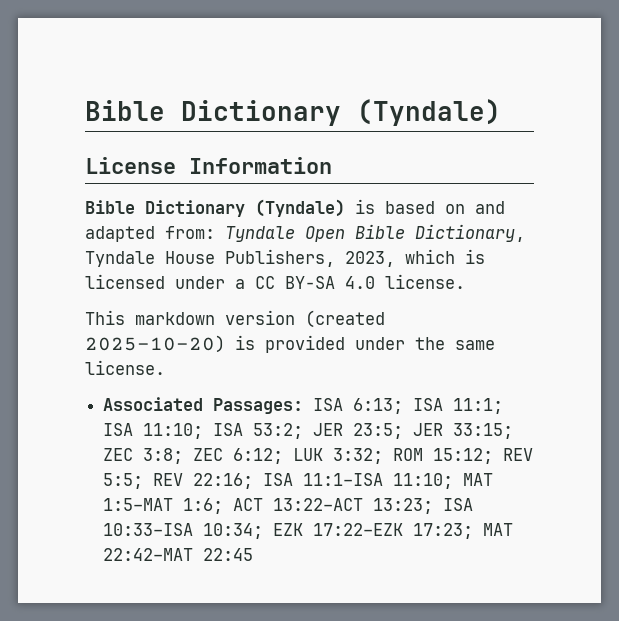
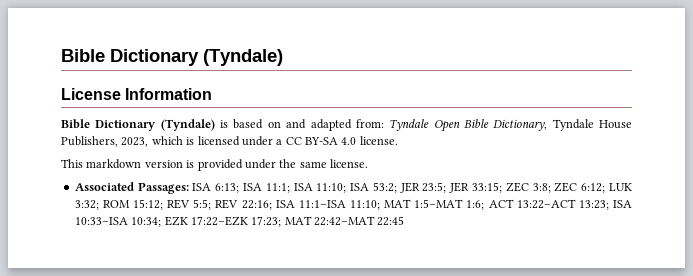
[305,310,385,328] [85,335,225,353] (created 2025-10-20) -> (183, 164) none

